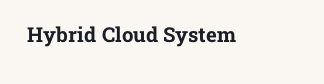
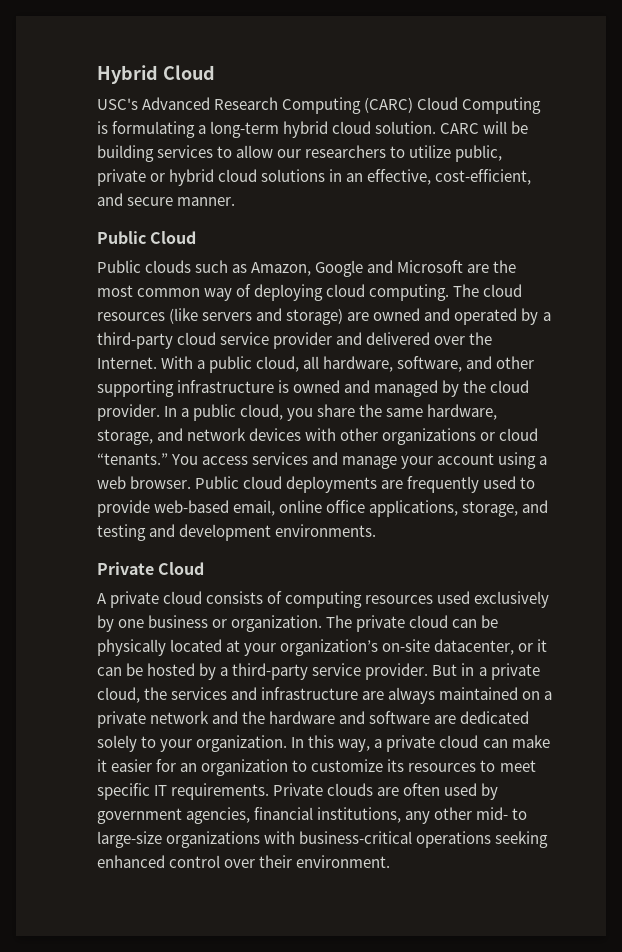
[163,27,237,47] System -> [97,97,542,114] [97,121,529,138] [97,145,503,162] [97,169,532,186] [97,193,236,206] [97,231,197,244] [97,260,517,277] [97,284,523,301] [97,308,551,325] [97,332,493,349] [97,356,535,373] [97,380,530,397] [97,404,498,421] [97,428,539,445] [97,452,548,469] [97,476,536,493] [97,500,549,517] [97,524,377,541] [97,562,205,575] [97,591,550,608] [97,615,499,632] [97,639,548,656] [97,663,540,680] [97,687,553,704] [97,711,530,728] [97,735,550,752] [97,759,536,776] [97,783,499,800] [97,807,528,824] [97,831,549,848] [97,855,391,868] // USC's Advanced Research Computing (CARC) Cloud Computing is formulating a long-term hybrid cloud solution. CARC will be building services to allow our researchers to utilize public, private or hybrid cloud solutions in an effective, cost-efficient, and secure manner. // Public Cloud // Public clouds such as Amazon, Google and Microsoft are the most common way of deploying cloud computing. The cloud resources (like servers and storage) are owned and operated by a third-party cloud service provider and delivered over the Internet. With a public cloud, all hardware, software, and other supporting infrastructure is owned and managed by the cloud provider. In a public cloud, you share the same hardware, storage, and network devices with other organizations or cloud “tenants.” You access services and manage your account using a web browser. Public cloud deployments are frequently used to provide web-based email, online office applications, storage, and testing and development environments. // Private Cloud // A private cloud consists of computing resources used exclusively by one business or organization. The private cloud can be physically located at your organization’s on-site datacenter, or it can be hosted by a third-party service provider. But in a private cloud, the services and infrastructure are always maintained on a private network and the hardware and software are dedicated solely to your organization. In this way, a private cloud can make it easier for an organization to customize its resources to meet specific IT requirements. Private clouds are often used by government agencies, financial institutions, any other mid- to large-size organizations with business-critical operations seeking enhanced control over their environment.

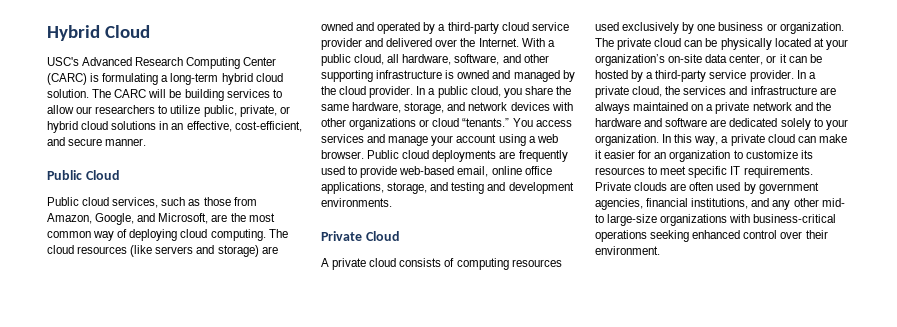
[364,97,542,114] (CARC) Cloud Computing -> [243,57,277,66] [47,73,87,85] Center (CARC)
(437, 127) none -> [92,89,112,98] The
[97,169,146,186] private -> [239,105,277,117] private,
[145,260,464,277] clouds such as Amazon, Google and Microsoft -> [82,197,257,208] [47,213,209,225] cloud services, such as those from Amazon, Google, and Microsoft,
[434,639,515,655] datacenter, -> [705,54,764,65] data center,
[432,663,475,676] But in -> [796,70,806,79] In
(402, 815) none -> [751,198,770,207] and

